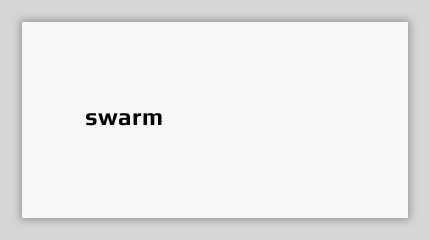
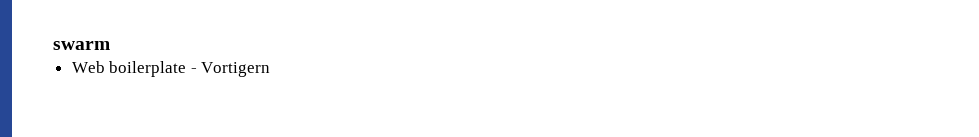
(163, 119) none -> [71,61,271,77] // Web boilerplate - Vortigern

